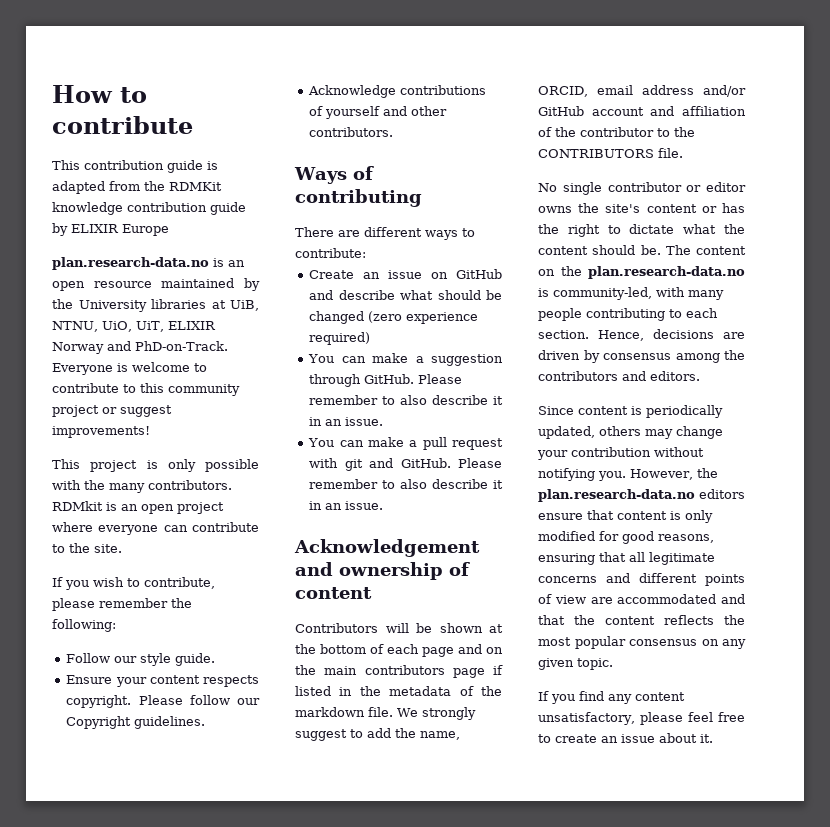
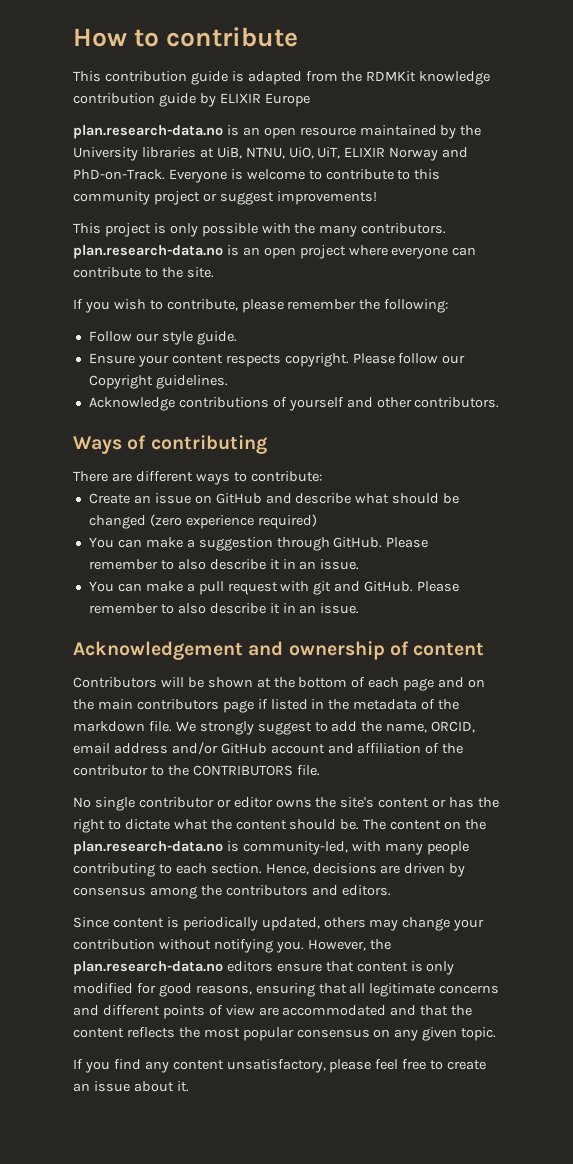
[52,501,103,511] RDMkit -> [73,245,223,259] plan.research-data.no

